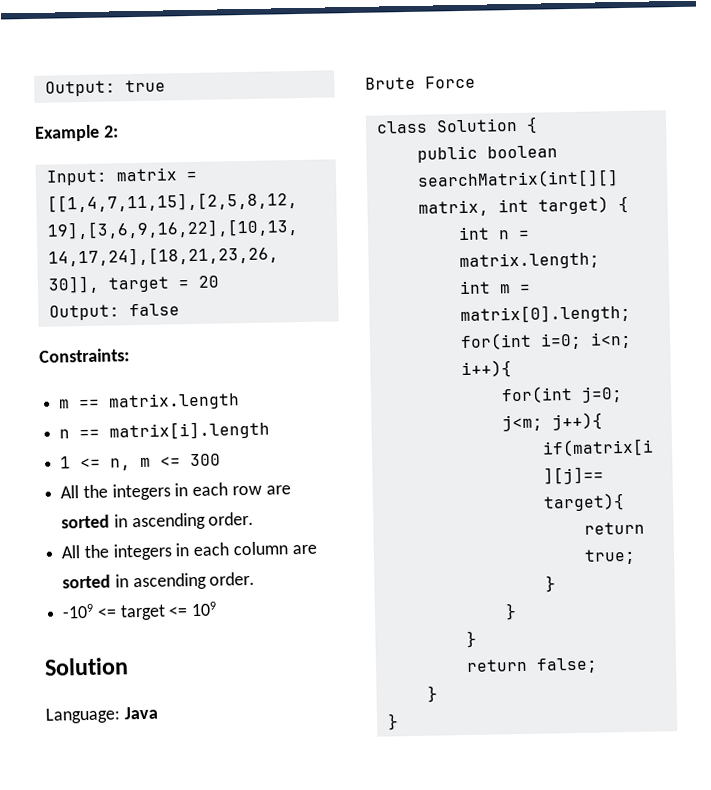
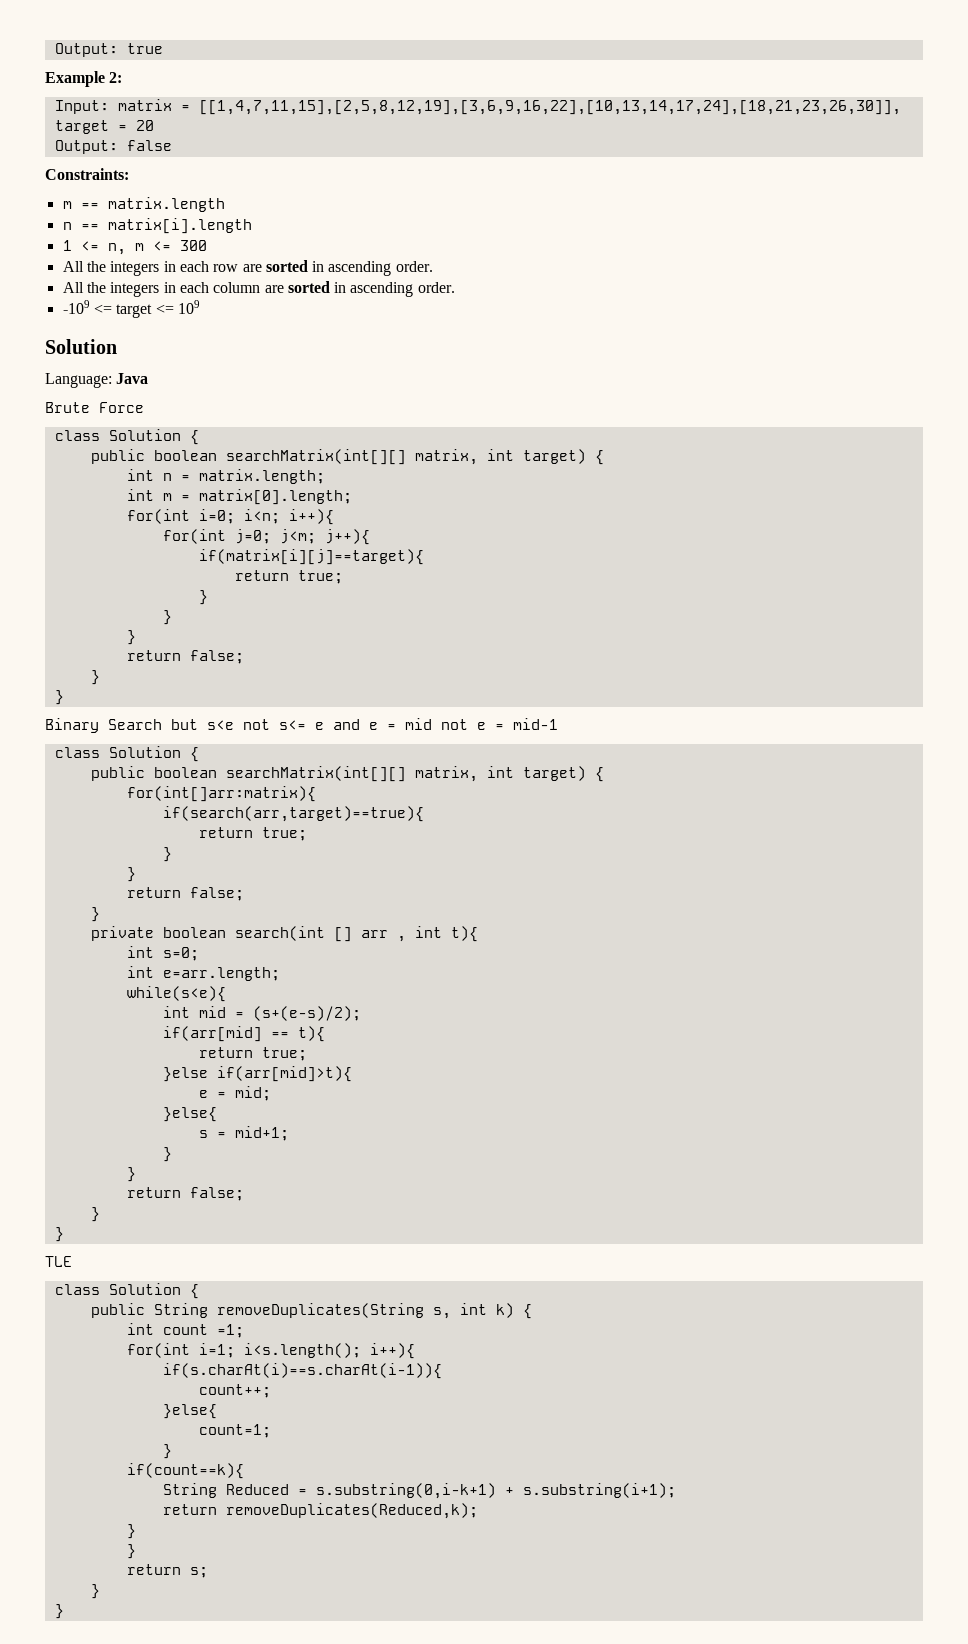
(399, 722) none -> [45,718,558,733] [54,746,199,762] [90,766,604,782] [126,786,316,802] [162,806,424,822] [198,827,307,841] [162,847,172,862] [126,867,136,882] [126,887,244,901] [90,907,100,922] [90,926,478,942] [126,946,199,961] [126,966,280,981] [126,986,226,1002] [162,1006,361,1021] [162,1026,325,1042] [198,1047,307,1061] [162,1066,352,1082] [198,1086,271,1101] [162,1107,217,1122] [198,1126,289,1141] [162,1147,172,1162] [126,1167,136,1182] [126,1187,244,1201] [90,1207,100,1222] [54,1227,64,1242] [45,1256,72,1267] [54,1283,199,1299] [90,1303,532,1319] [126,1323,244,1338] [126,1343,415,1359] [162,1363,442,1379] [198,1384,271,1398] [162,1404,217,1419] [198,1424,271,1438] [162,1444,172,1459] [126,1463,244,1479] [162,1483,676,1499] [162,1503,478,1519] [126,1524,136,1539] [126,1544,136,1559] [126,1564,208,1578] [90,1584,100,1599] [54,1604,64,1619] // Binary Search but s<e not s<= e and e = mid not e = mid-1 // class Solution { // public boolean searchMatrix(int[][] matrix, int target) { // for(int[]arr:matrix){ // if(search(arr,target)==true){ // return true; // } // } // return false; // } // private boolean search(int [] arr , int t){ // int s=0; // int e=arr.length; // while(s<e){ // int mid = (s+(e-s)/2); // if(arr[mid] == t){ // return true; // }else if(arr[mid]>t){ // e = mid; // }else{ // s = mid+1; // } // } // return false; // } // } // TLE // class Solution { // public String removeDuplicates(String s, int k) { // int count =1; // for(int i=1; i<s.length(); i++){ // if(s.charAt(i)==s.charAt(i-1)){ // count++; // }else{ // count=1; // } // if(count==k){ // String Reduced = s.substring(0,i-k+1) + s.substring(i+1); // return removeDuplicates(Reduced,k); // } // } // return s; // } // }

